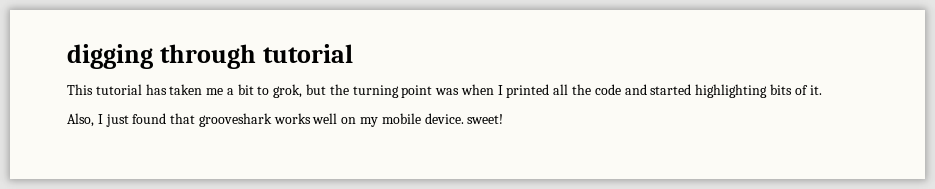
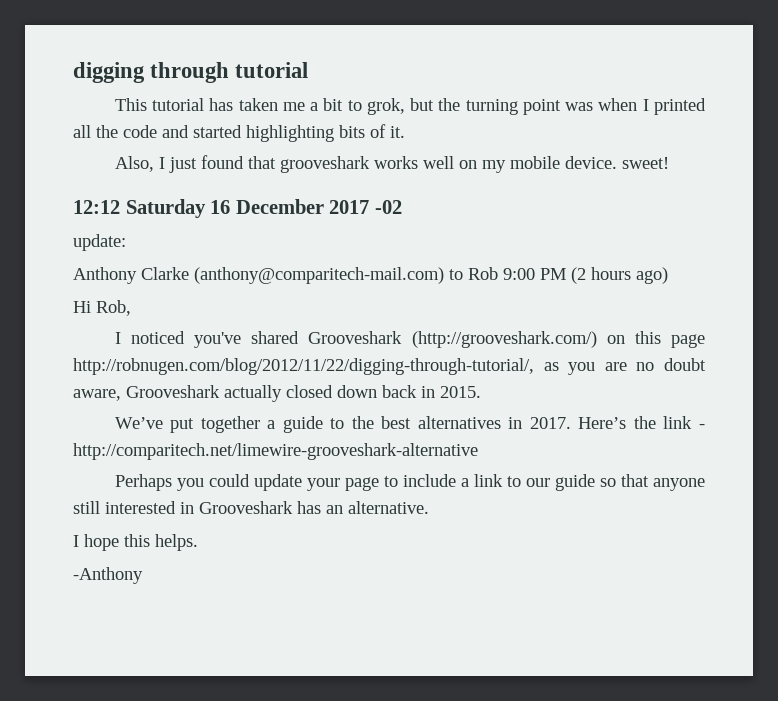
(504, 119) none -> [73,199,402,218] [73,234,126,251] [73,267,668,284] [73,300,131,316] [114,331,705,348] [73,358,707,375] [73,385,481,402] [114,416,705,433] [73,443,478,460] [114,474,705,491] [73,501,429,514] [73,534,198,551] [73,567,143,584] // 12:12 Saturday 16 December 2017 -02 // update: // Anthony Clarke (anthony@comparitech-mail.com) to Rob 9:00 PM (2 hours ago) // Hi Rob, // I noticed you've shared Grooveshark (http://grooveshark.com/) on this page http://robnugen.com/blog/2012/11/22/digging-through-tutorial/, as you are no doubt aware, Grooveshark actually closed down back in 2015. // We’ve put together a guide to the best alternatives in 2017. Here’s the link - http://comparitech.net/limewire-grooveshark-alternative // Perhaps you could update your page to include a link to our guide so that anyone still interested in Grooveshark has an alternative. // I hope this helps. // -Anthony

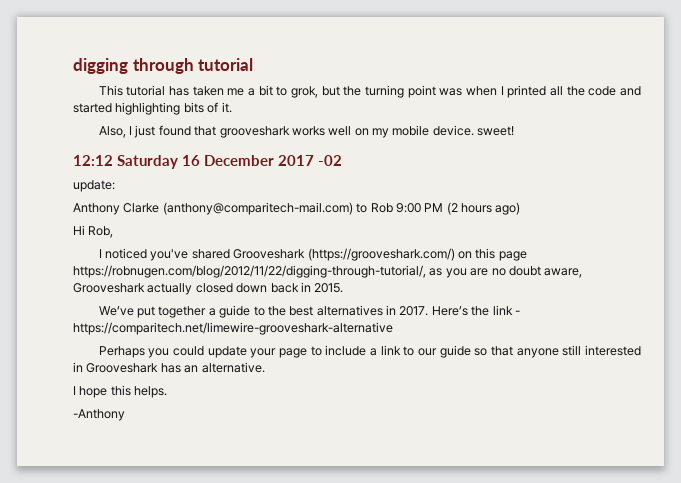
[411,331,597,348] (http://grooveshark.com/) -> [307,248,455,261] (https://grooveshark.com/)
[73,358,534,375] http://robnugen.com/blog/2012/11/22/digging-through-tutorial/, -> [73,265,426,278] https://robnugen.com/blog/2012/11/22/digging-through-tutorial/,
[73,443,478,460] http://comparitech.net/limewire-grooveshark-alternative -> [73,322,393,335] https://comparitech.net/limewire-grooveshark-alternative

